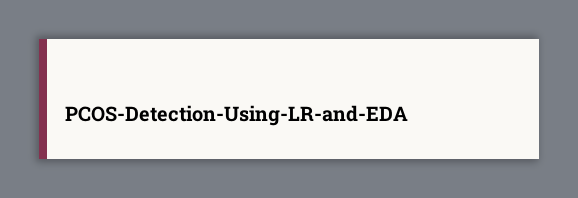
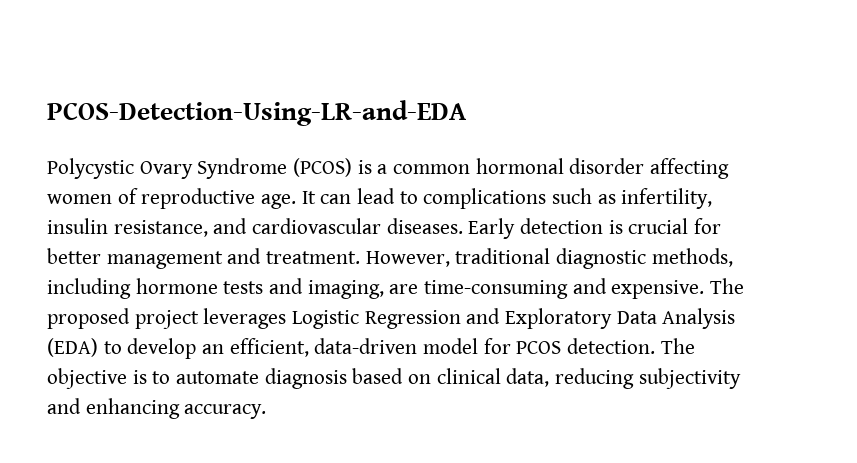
(408, 115) none -> [47,158,730,179] [47,188,713,209] [47,218,722,239] [47,248,733,269] [47,278,745,299] [47,308,736,329] [47,338,695,359] [47,368,741,389] [47,398,267,419] // Polycystic Ovary Syndrome (PCOS) is a common hormonal disorder affecting women of reproductive age. It can lead to complications such as infertility, insulin resistance, and cardiovascular diseases. Early detection is crucial for better management and treatment. However, traditional diagnostic methods, including hormone tests and imaging, are time-consuming and expensive. The proposed project leverages Logistic Regression and Exploratory Data Analysis (EDA) to develop an efficient, data-driven model for PCOS detection. The objective is to automate diagnosis based on clinical data, reducing subjectivity and enhancing accuracy.

